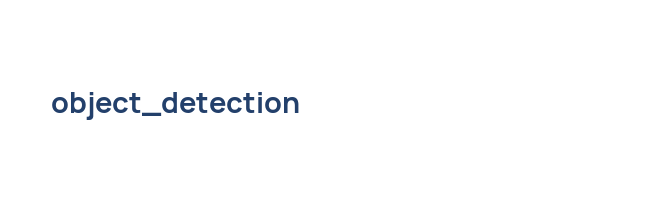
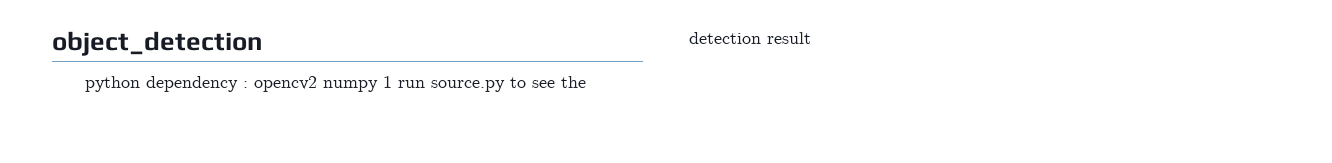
(300, 106) none -> [84,76,586,92] [689,32,811,44] // python dependency : opencv2 numpy 1 run source.py to see the detection result

